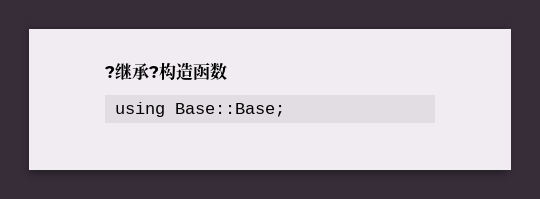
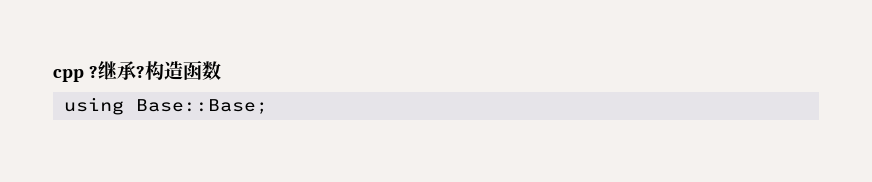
(104, 72) none -> [53,69,84,82] cpp

